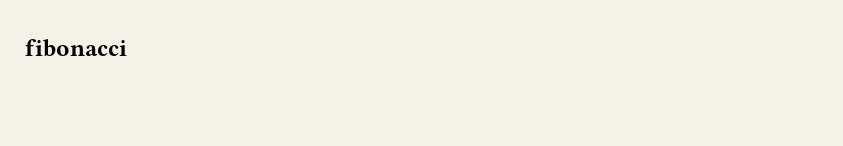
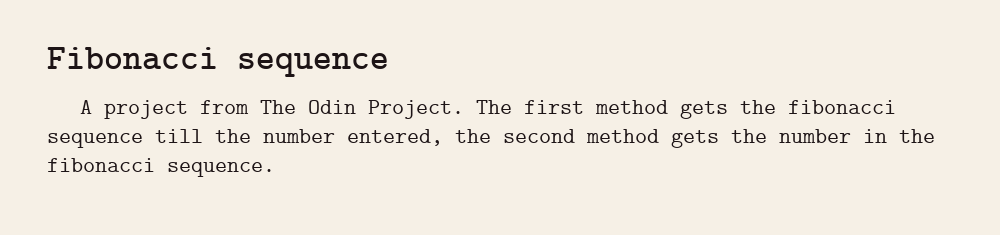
[25,39,127,57] fibonacci -> [47,47,389,77] [80,100,897,119] [47,129,935,148] [47,158,275,177] Fibonacci sequence // A project from The Odin Project. The first method gets the fibonacci sequence till the number entered, the second method gets the number in the fibonacci sequence.

